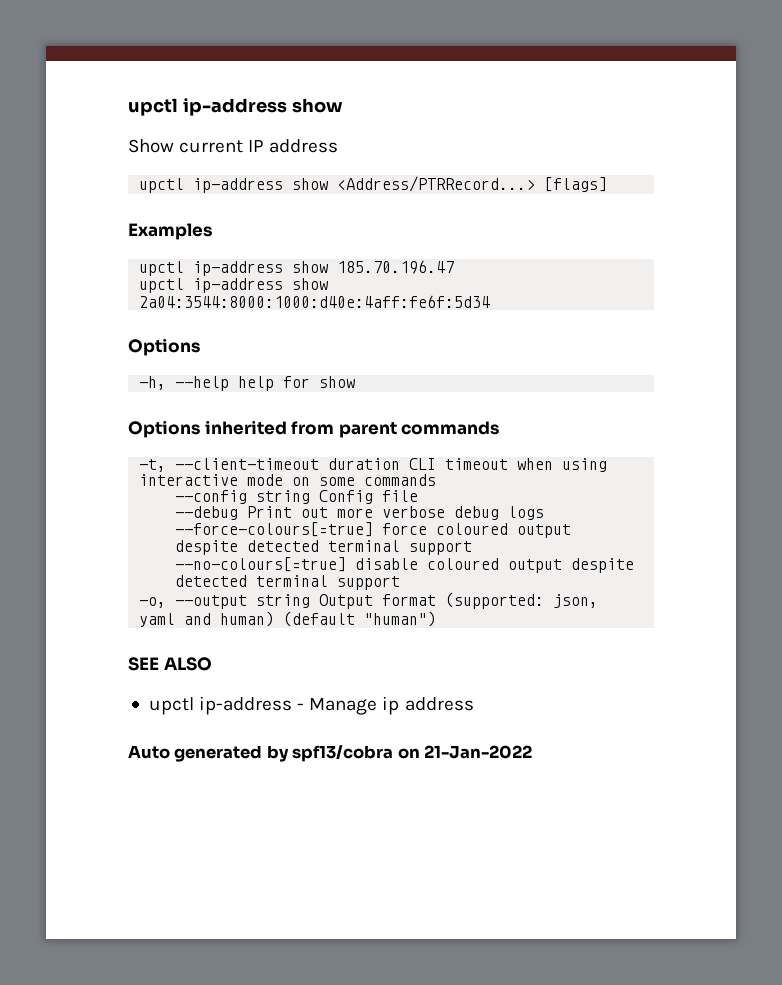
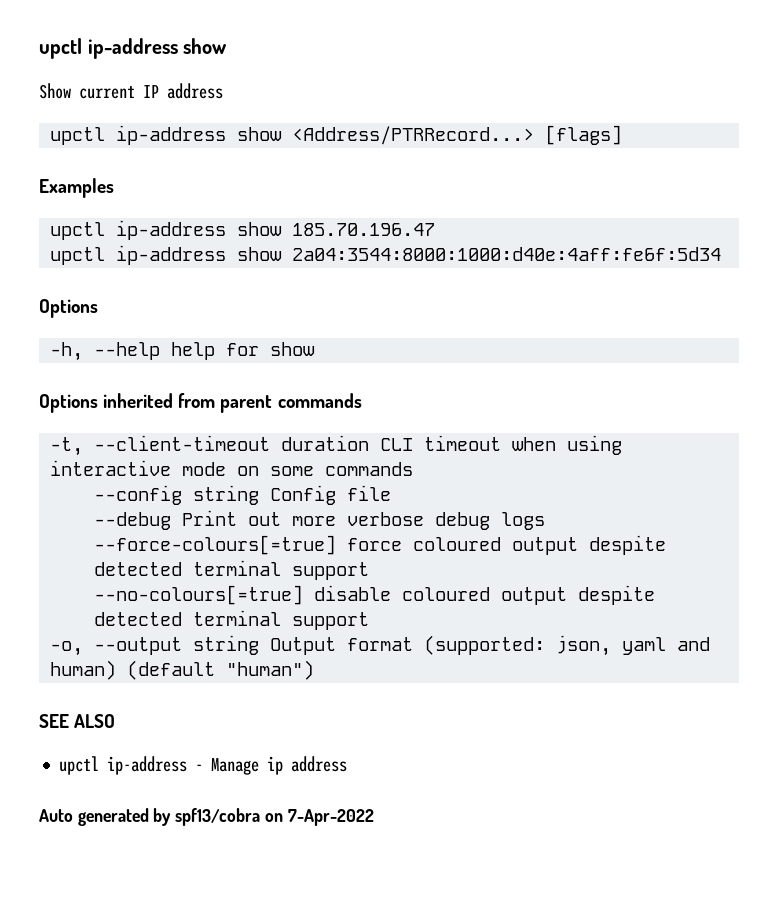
[424,745,533,759] 21-Jan-2022 -> [287,809,374,826] 7-Apr-2022

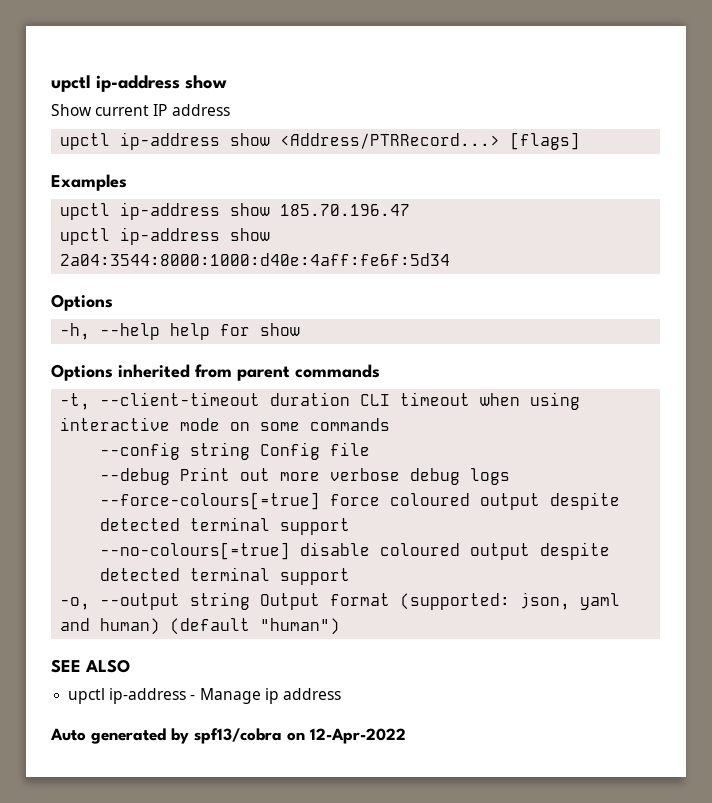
[287,809,374,826] 7-Apr-2022 -> [310,728,406,744] 12-Apr-2022

